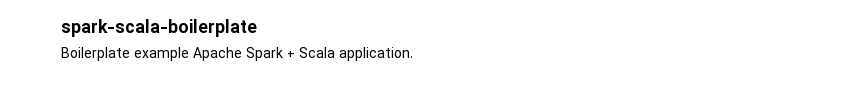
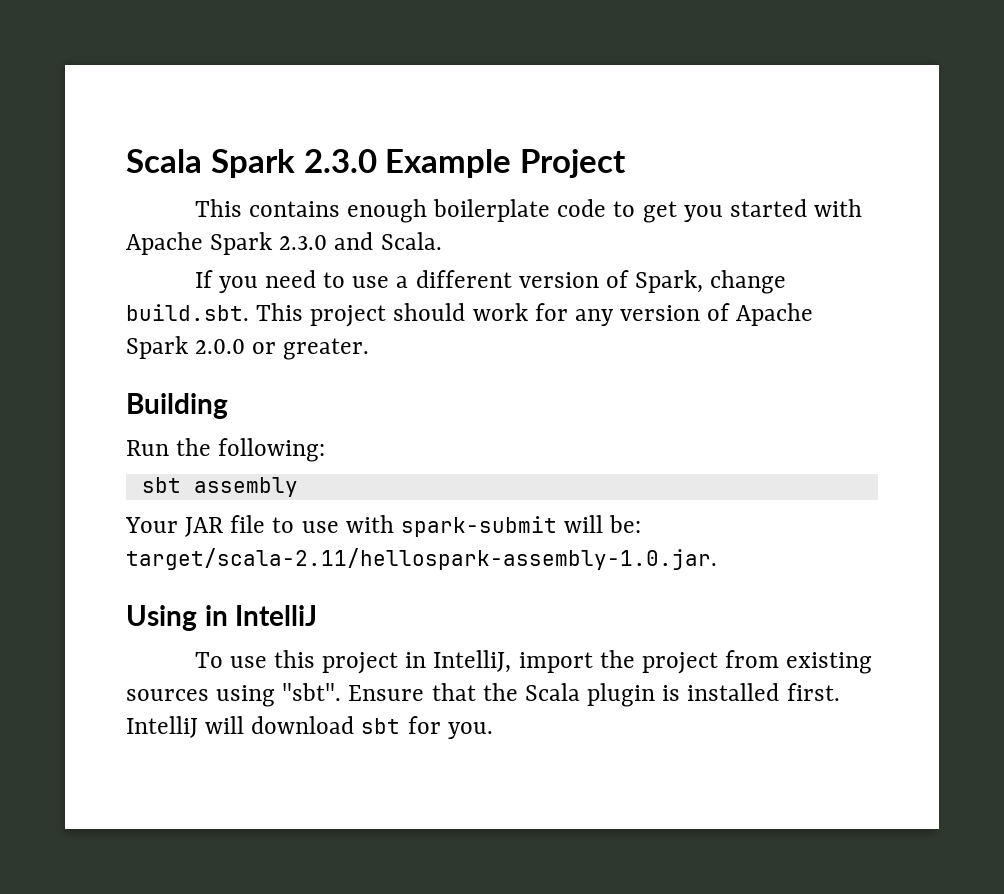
[61,19,257,37] [61,47,413,61] spark-scala-boilerplate // Boilerplate example Apache Spark + Scala application. -> [126,149,627,178] [194,199,862,223] [126,232,442,255] [194,270,787,294] [126,303,814,327] [126,336,370,360] [126,393,228,419] [126,438,326,462] [141,477,298,497] [125,515,642,537] [126,548,717,570] [126,605,318,631] [194,650,873,674] [126,683,840,707] [126,716,493,739] Scala Spark 2.3.0 Example Project // This contains enough boilerplate code to get you started with Apache Spark 2.3.0 and Scala. // If you need to use a different version of Spark, change build.sbt. This project should work for any version of Apache Spark 2.0.0 or greater. // Building // Run the following: // sbt assembly // Your JAR file to use with spark-submit will be: target/scala-2.11/hellospark-assembly-1.0.jar. // Using in IntelliJ // To use this project in IntelliJ, import the project from existing sources using "sbt". Ensure that the Scala plugin is installed first. IntelliJ will download sbt for you.

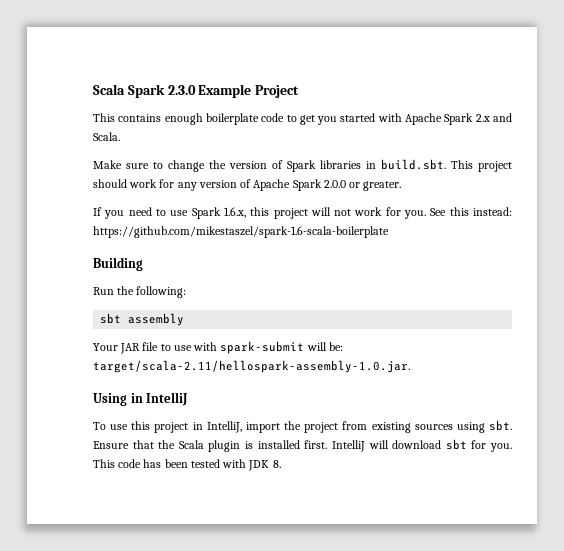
[279,235,328,250] 2.3.0 -> [475,114,490,122] 2.x
[194,270,787,294] If you need to use a different version of Spark, change -> [93,160,376,172] Make sure to change the version of Spark libraries in
(370, 349) none -> [93,207,512,219] [93,226,389,238] // If you need to use Spark 1.6.x, this project will not work for you. See this instead: https://github.com/mikestaszel/spark-1.6-scala-boilerplate
[282,683,342,701] "sbt". -> [488,420,512,431] sbt.
(493, 730) none -> [93,459,281,471] This code has been tested with JDK 8.

